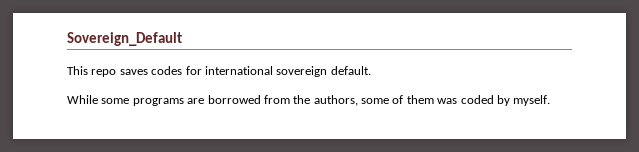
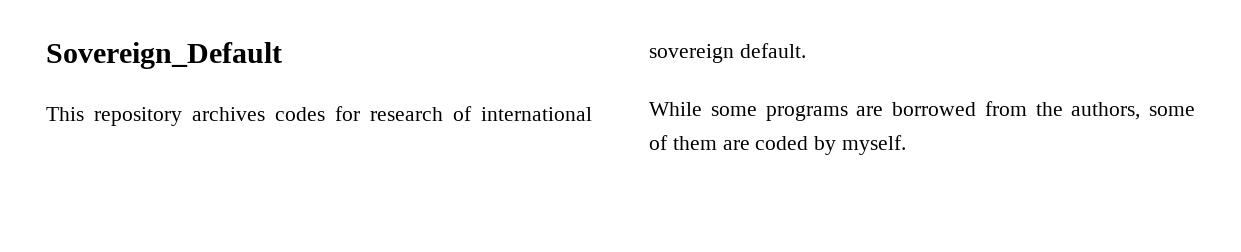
[91,66,202,77] repo saves codes for -> [94,106,472,126] repository archives codes for research of
[437,98,458,104] was -> [722,140,750,150] are

